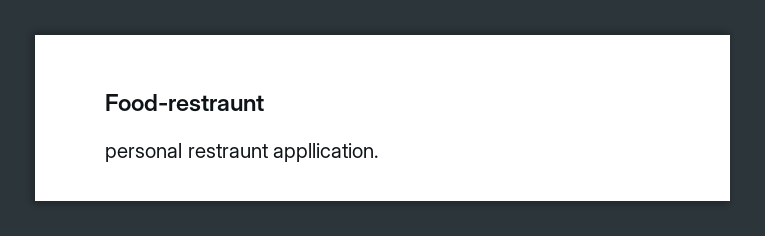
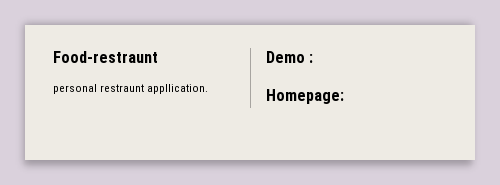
(380, 152) none -> [266,51,314,63] [266,89,344,104] // Demo : // Homepage:

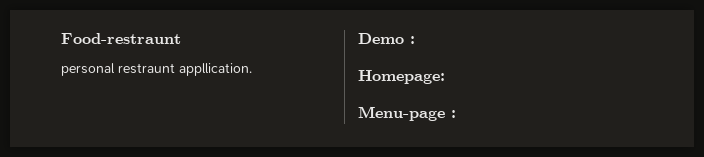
(344, 96) none -> [358,106,456,121] // Menu-page :

